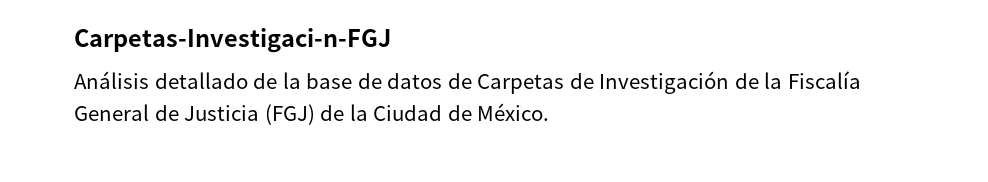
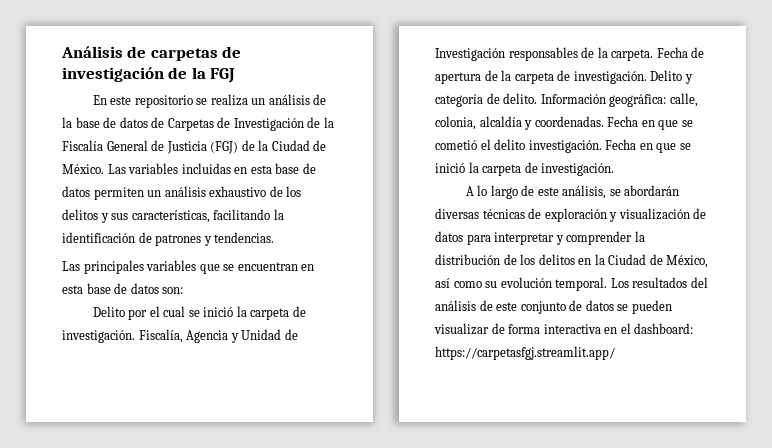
[74,28,391,53] [74,71,248,89] Carpetas-Investigaci-n-FGJ // Análisis detallado -> [61,46,242,61] [62,67,236,83] [92,94,310,108] Análisis de carpetas de investigación de la FGJ // En este repositorio se realiza un análisis
(550, 112) none -> [107,163,316,174] [62,186,302,200] [62,209,284,223] [62,232,275,246] [62,260,315,274] [62,283,184,294] [92,306,306,320] [62,329,298,343] [435,47,705,61] [435,70,693,84] [435,93,698,107] [435,116,693,130] [435,139,691,153] [435,162,615,176] [465,185,680,199] [435,208,707,222] [435,231,645,245] [435,254,709,268] [435,277,708,291] [435,300,672,314] [434,323,694,335] [435,346,615,360] Las variables incluidas en esta base de datos permiten un análisis exhaustivo de los delitos y sus características, facilitando la identificación de patrones y tendencias. // Las principales variables que se encuentran en esta base de datos son: // Delito por el cual se inició la carpeta de investigación. Fiscalía, Agencia y Unidad de Investigación responsables de la carpeta. Fecha de apertura de la carpeta de investigación. Delito y categoría de delito. Información geográfica: calle, colonia, alcaldía y coordenadas. Fecha en que se cometió el delito investigación. Fecha en que se inició la carpeta de investigación. // A lo largo de este análisis, se abordarán diversas técnicas de exploración y visualización de datos para interpretar y comprender la distribución de los delitos en la Ciudad de México, así como su evolución temporal. Los resultados del análisis de este conjunto de datos se pueden visualizar de forma interactiva en el dashboard: https://carpetasfgj.streamlit.app/

